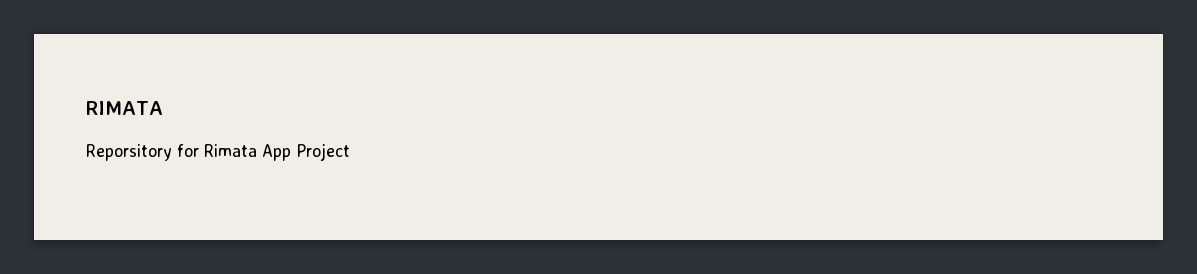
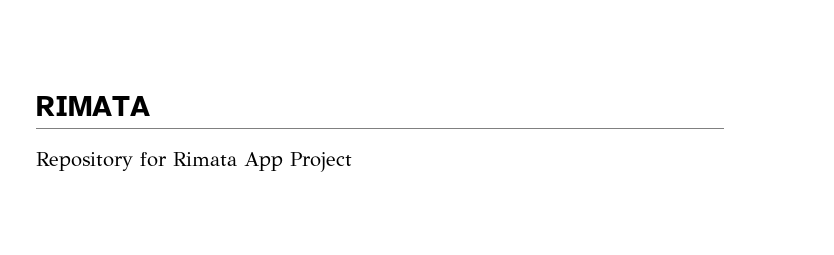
[86,144,172,161] Reporsitory -> [36,152,133,171] Repository

